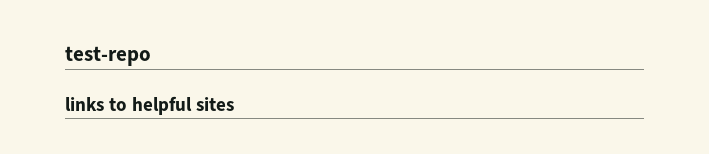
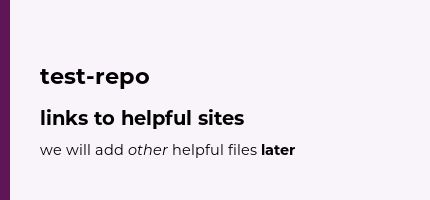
(235, 104) none -> [40,144,295,158] // we will add other helpful files later

